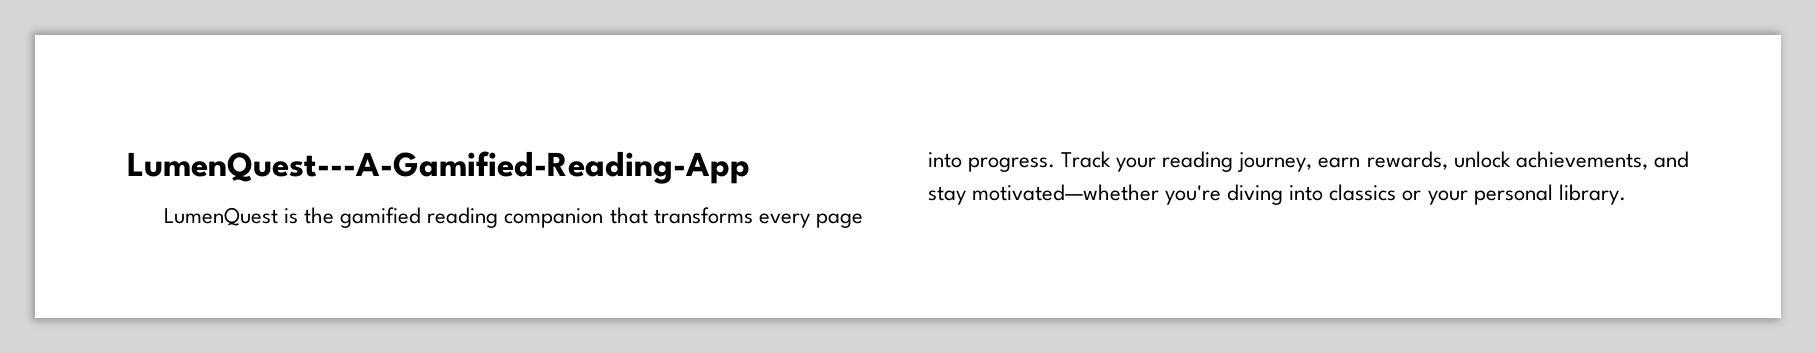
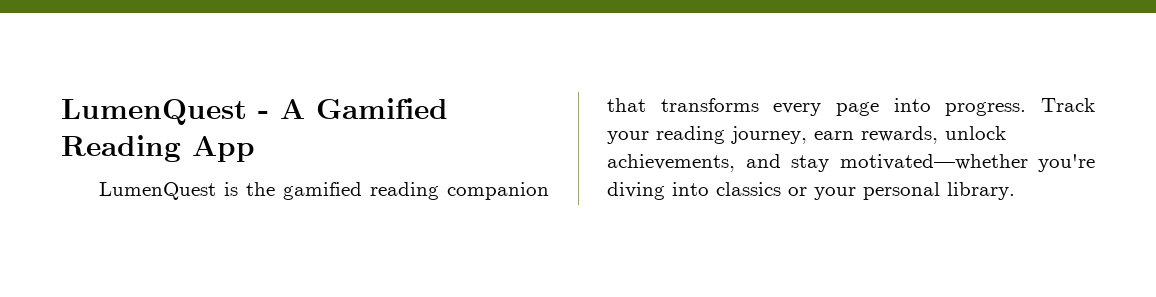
[127,151,750,184] LumenQuest---A-Gamified-Reading-App -> [61,98,448,125] [61,135,255,162] LumenQuest - A Gamified Reading App

